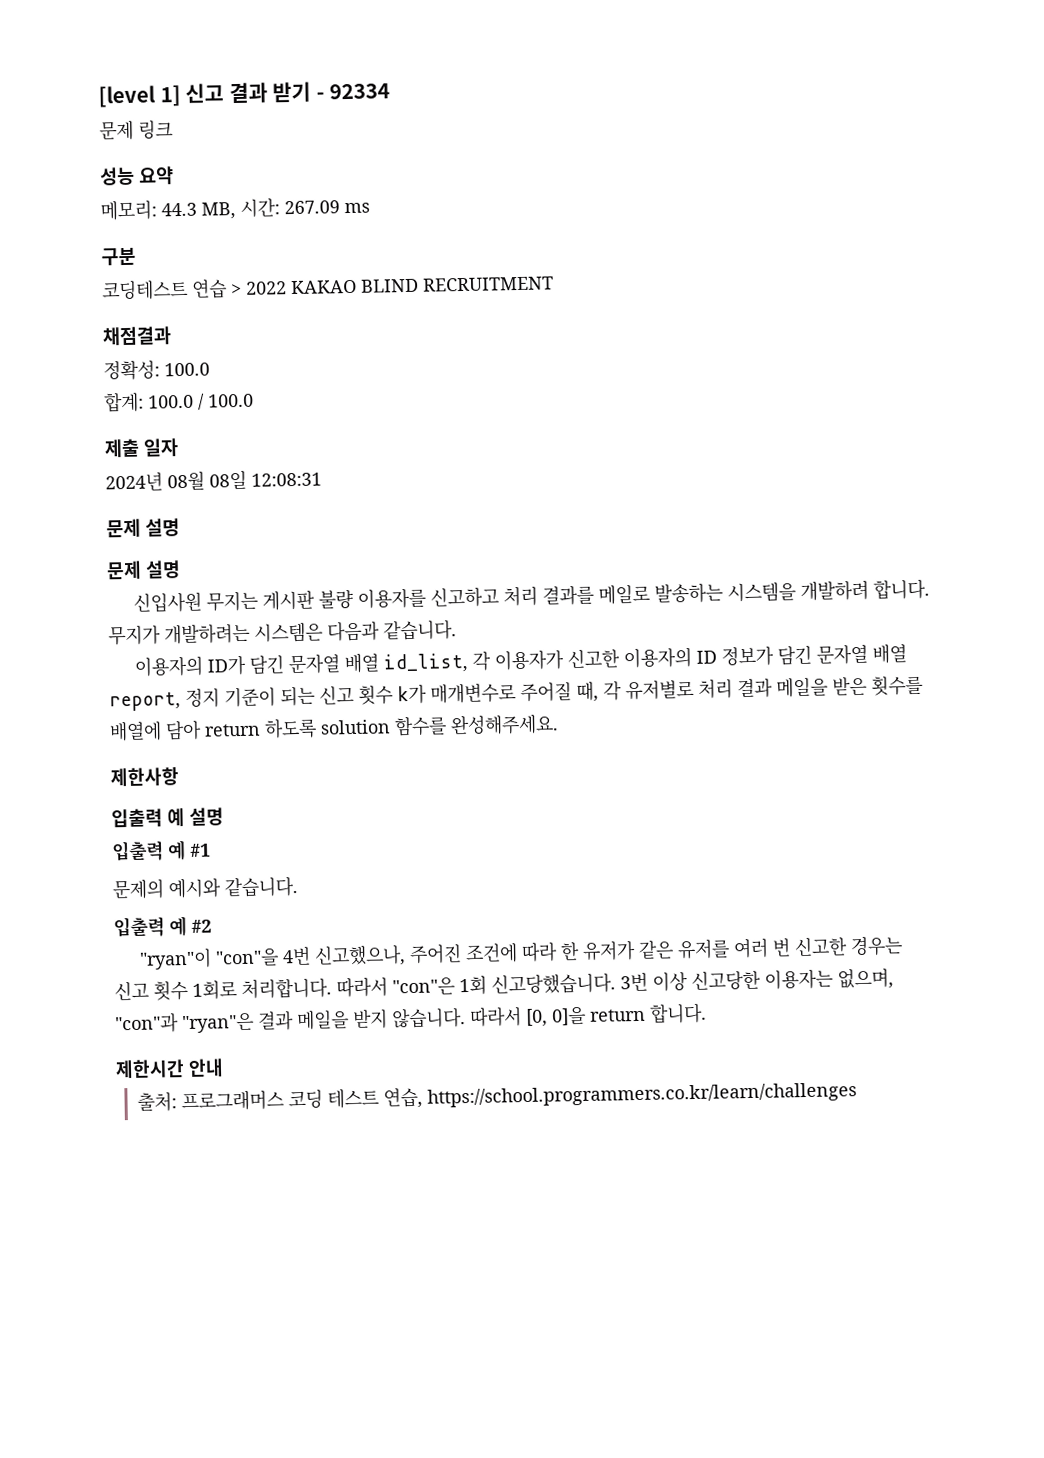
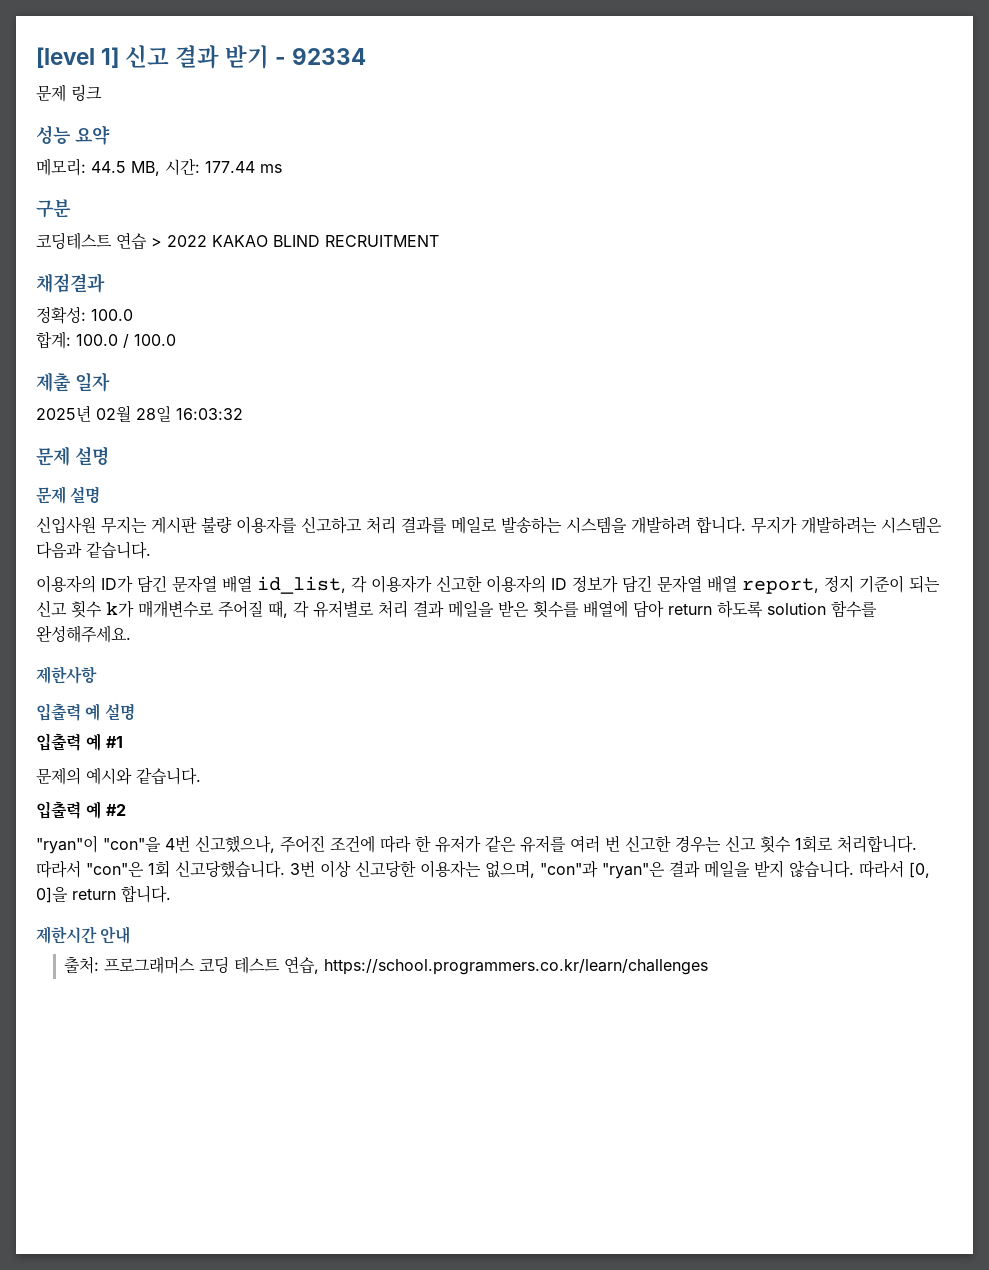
[161,202,197,217] 44.3 -> [91,161,126,173] 44.5
[284,200,340,215] 267.09 -> [205,161,255,173] 177.44
[105,470,322,492] 2024년 08월 08일 12:08:31 -> [36,405,243,422] 2025년 02월 28일 16:03:32

